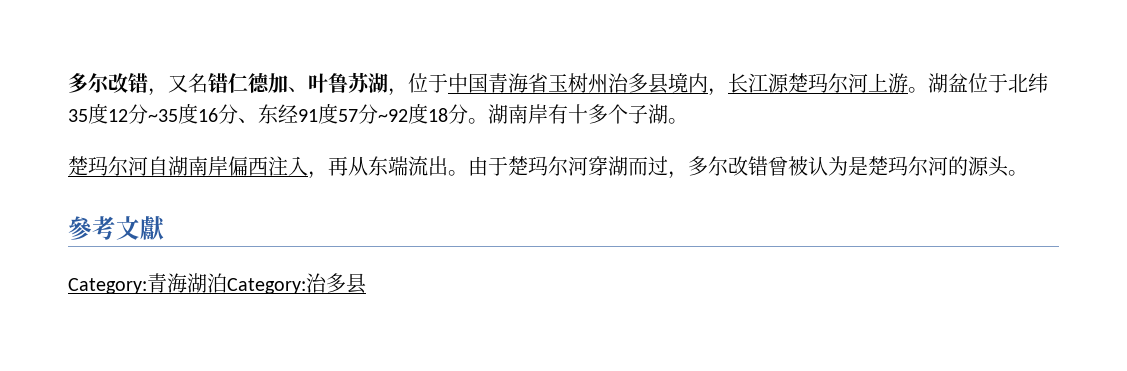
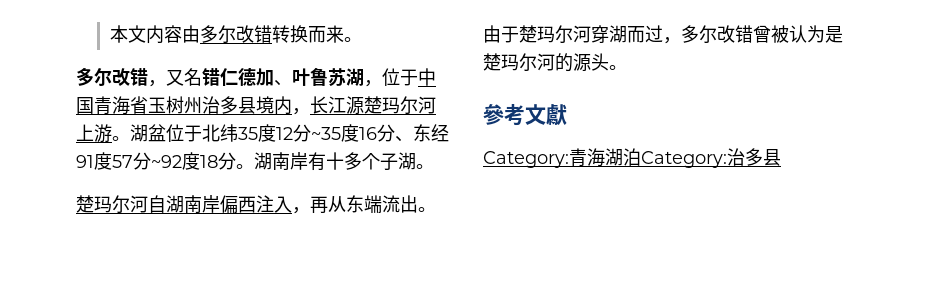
(68, 83) none -> [109,25,362,44] 本文内容由多尔改错转换而来。 //

